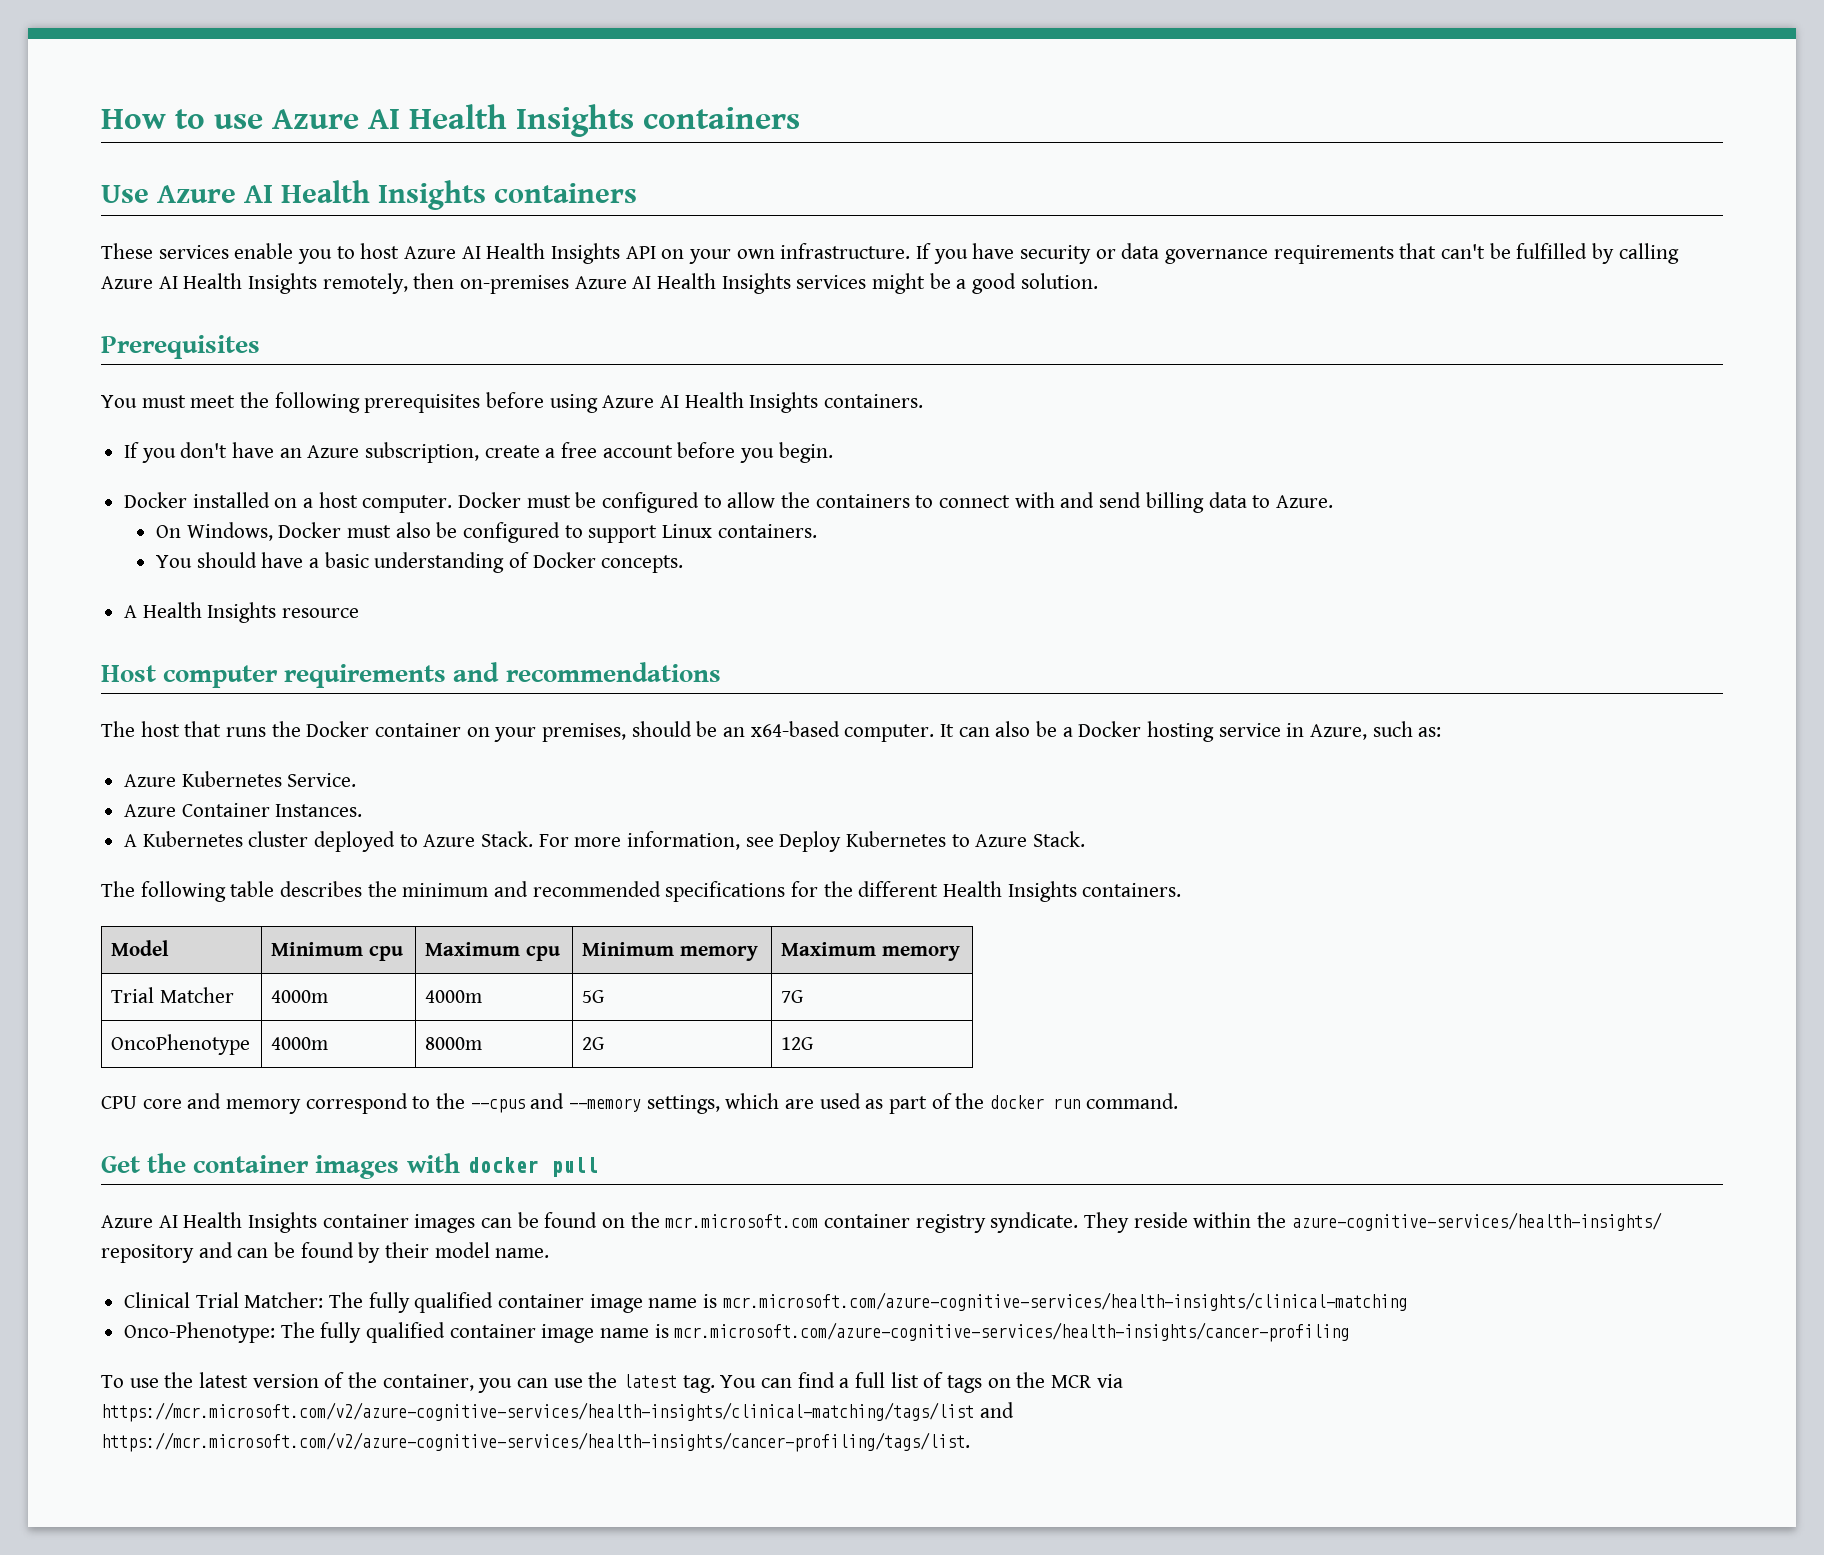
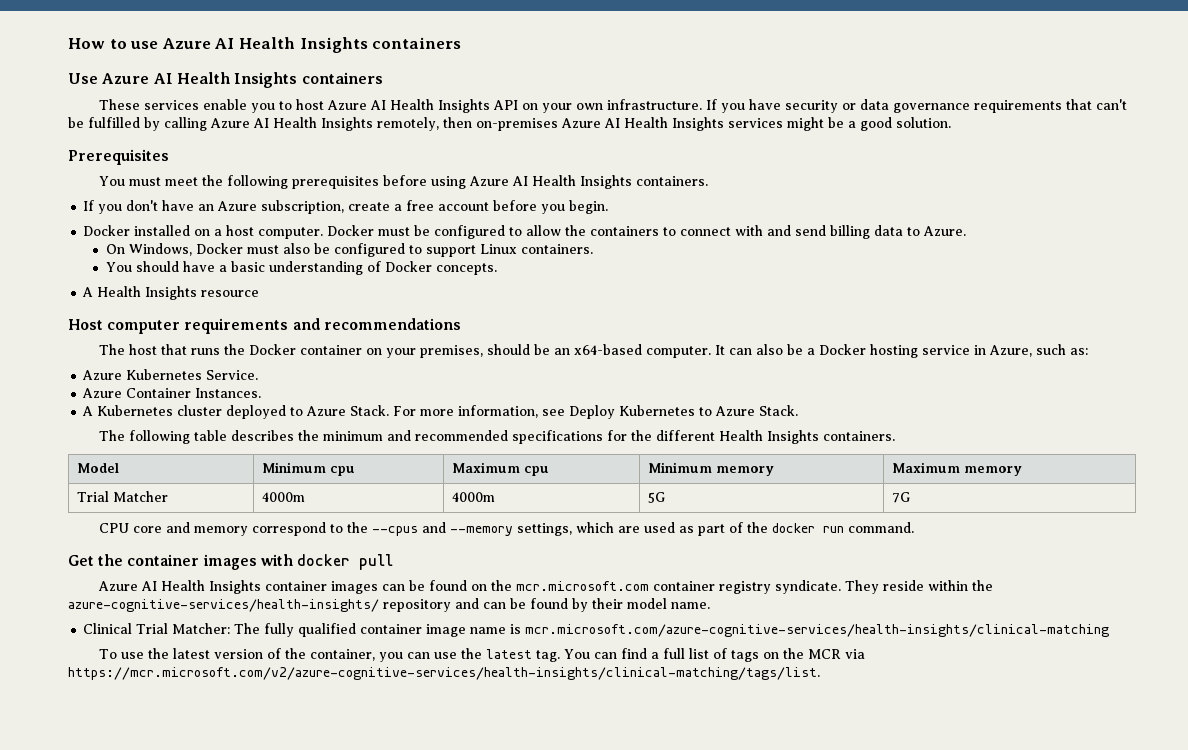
[111,1034,251,1055] [271,1037,329,1050] [425,1037,483,1050] [582,1037,605,1050] [781,1037,814,1050] // OncoPhenotype | 4000m | 8000m | 2G | 12G -> (911, 497) none
[124,1322,1350,1343] // Onco-Phenotype: The fully qualified container image name is mcr.microsoft.com/azure-cognitive-services/health-insights/cancer-profiling -> (1110, 630) none
[101,1402,1014,1422] [101,1432,970,1452] https://mcr.microsoft.com/v2/azure-cognitive-services/health-insights/clinical-matching/tags/list and https://mcr.microsoft.com/v2/azure-cognitive-services/health-insights/cancer-profiling/tags/list. -> [68,667,820,680] https://mcr.microsoft.com/v2/azure-cognitive-services/health-insights/clinical-matching/tags/list.

